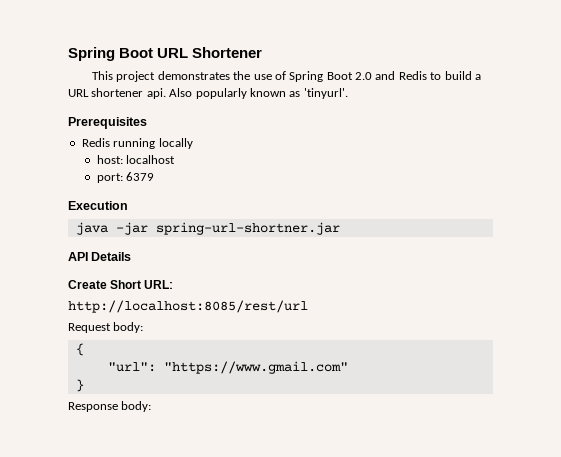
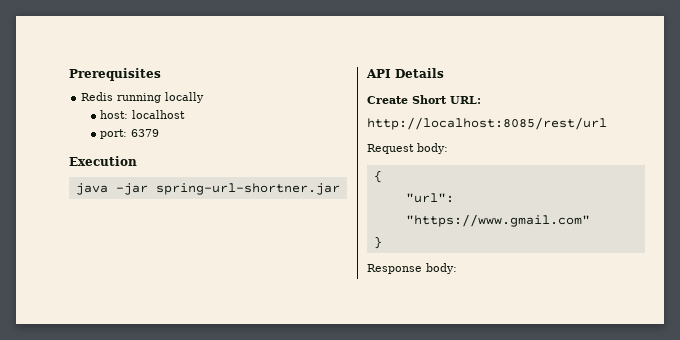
[68,47,263,61] [92,71,481,82] [68,88,348,99] Spring Boot URL Shortener // This project demonstrates the use of Spring Boot 2.0 and Redis to build a URL shortener api. Also popularly known as 'tinyurl'. // -> (69, 74) none

